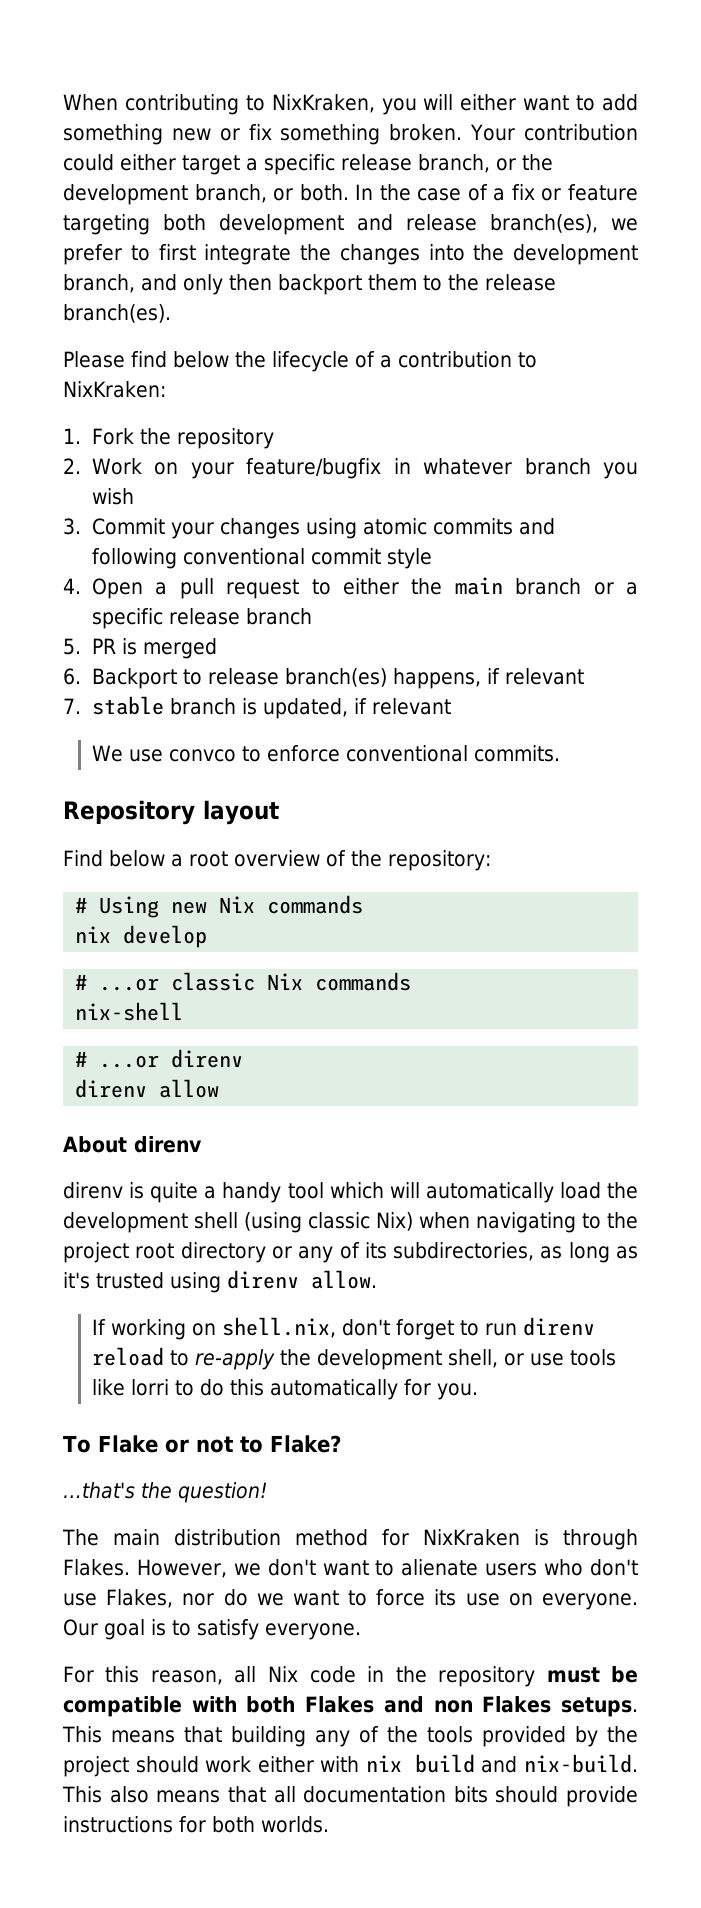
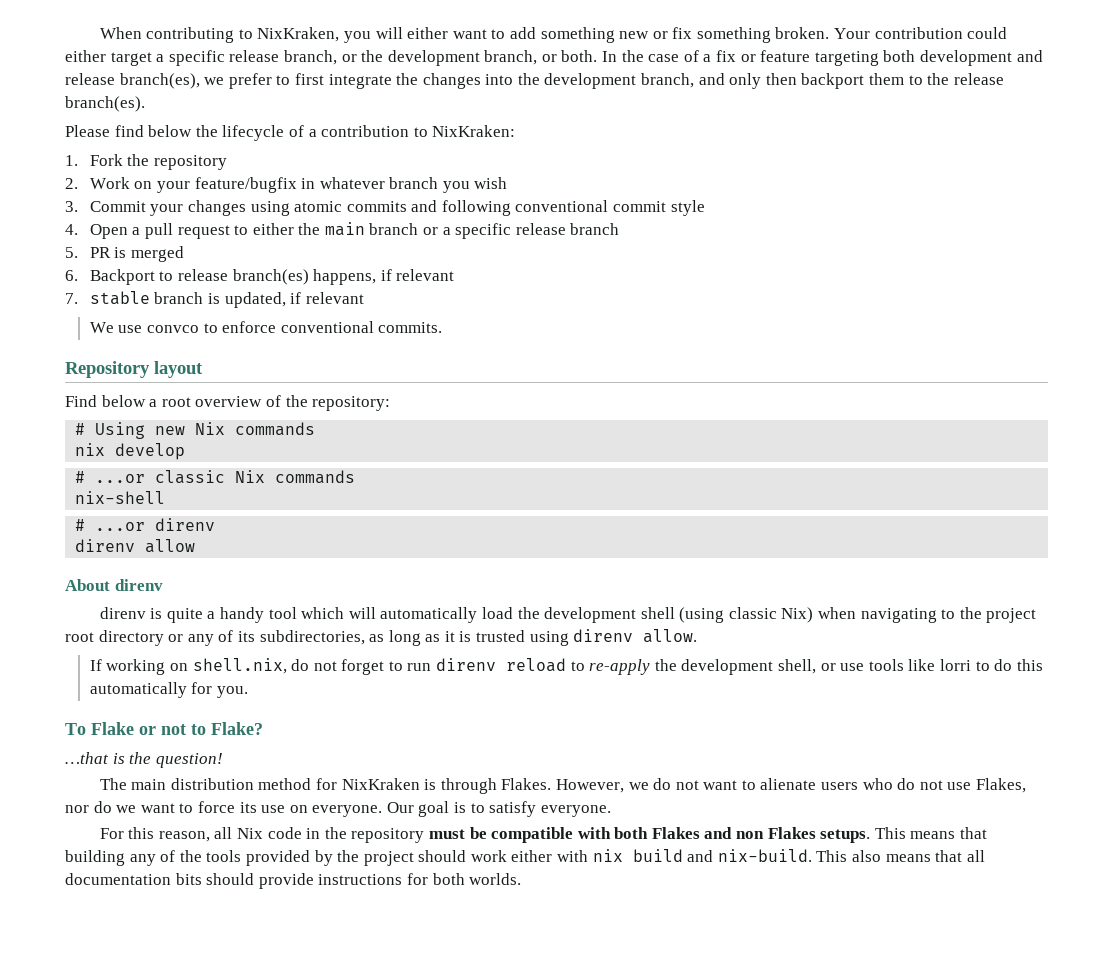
[63,1272,90,1289] it's -> [444,631,472,642] it is
[342,1319,391,1336] don't -> [291,659,337,671] do not
[63,1482,135,1499] …that's -> [65,752,125,764] …that is
[267,1559,316,1576] don't -> [653,778,699,790] do not
[590,1559,638,1576] don't -> [897,778,943,790] do not

